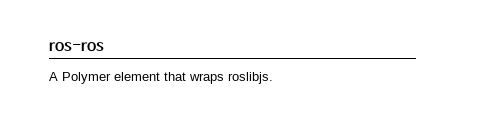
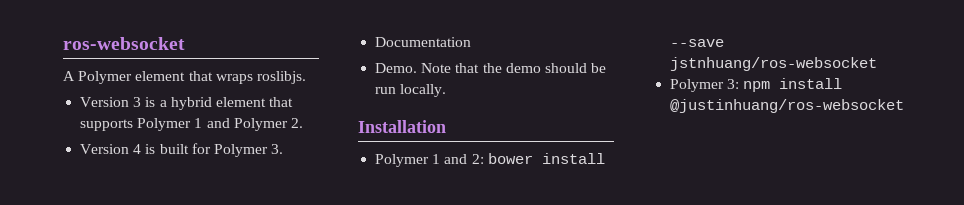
[49,42,104,52] ros-ros -> [63,37,185,50] ros-websocket
(273, 78) none -> [80,97,294,110] [80,118,303,131] [80,143,284,157] [375,37,472,47] [375,63,607,73] [375,84,447,97] [358,120,446,133] [375,153,605,167] [670,39,725,47] [670,57,878,71] [670,78,843,92] [670,99,905,113] // Version 3 is a hybrid element that supports Polymer 1 and Polymer 2. // Version 4 is built for Polymer 3. // Documentation // Demo. Note that the demo should be run locally. // Installation // Polymer 1 and 2: bower install --save jstnhuang/ros-websocket // Polymer 3: npm install @justinhuang/ros-websocket

